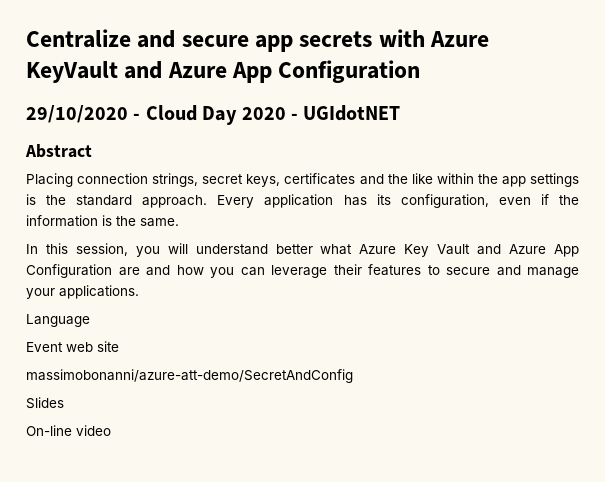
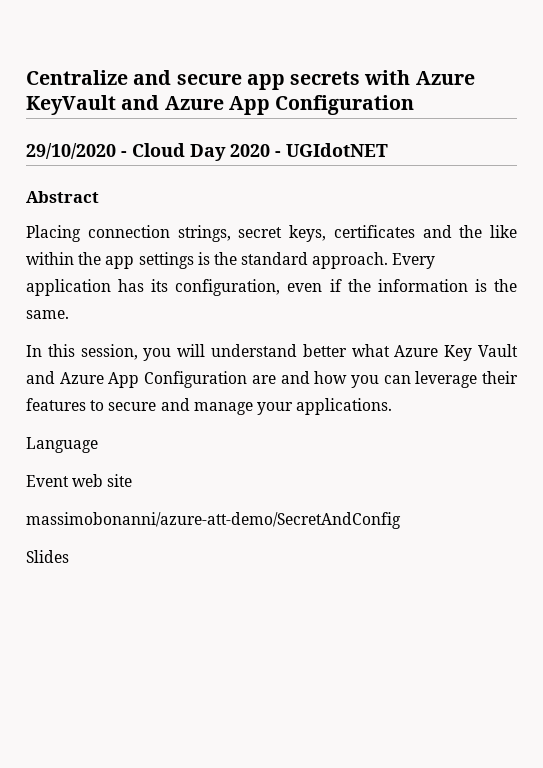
[26,425,111,436] // On-line video -> (69, 556) none

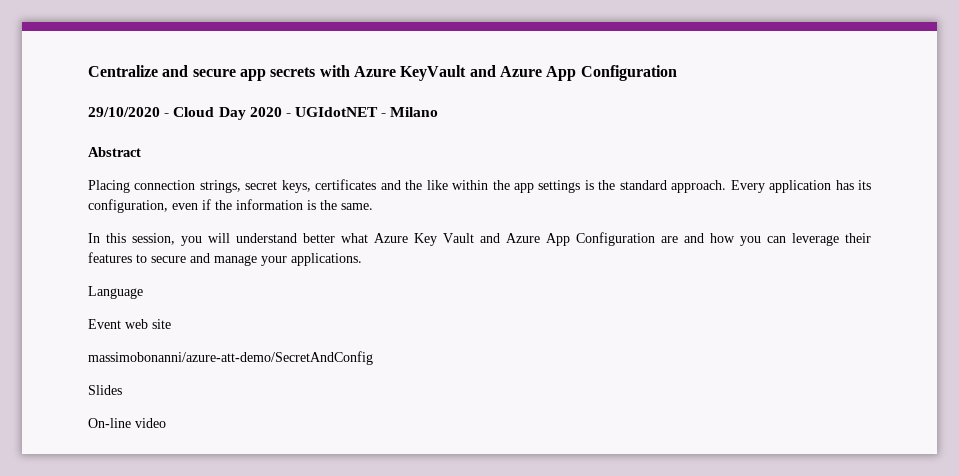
(388, 150) none -> [381,107,439,117] - Milano
(69, 556) none -> [88,418,166,428] // On-line video

